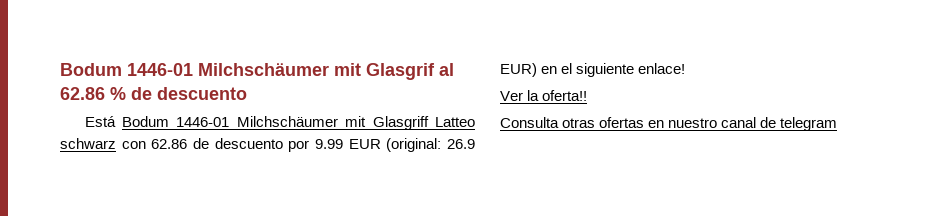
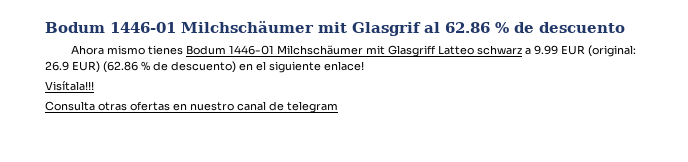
[84,116,116,127] Está -> [71,45,184,55] Ahora mismo tienes
[121,138,310,152] con 62.86 de descuento por -> [525,48,532,55] a
(537, 70) none -> [103,61,236,73] (62.86 % de descuento)
[500,90,588,101] Ver la oferta!! -> [45,81,94,91] Visítala!!!

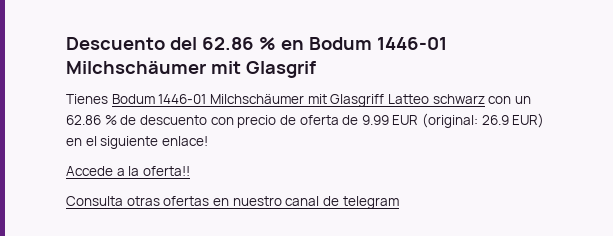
(45, 27) none -> [66,37,304,50] Descuento del 62.86 % en
[424,22,625,33] [71,45,184,55] al 62.86 % de descuento // Ahora mismo tienes -> [66,94,108,104] // Tienes
[525,48,532,55] a -> [488,96,531,104] [66,115,359,128] con un 62.86 % de descuento con precio de oferta de
[103,61,236,73] (62.86 % de descuento) -> (545, 120) none
[45,81,94,91] Visítala!!! -> [66,166,190,176] Accede a la oferta!!

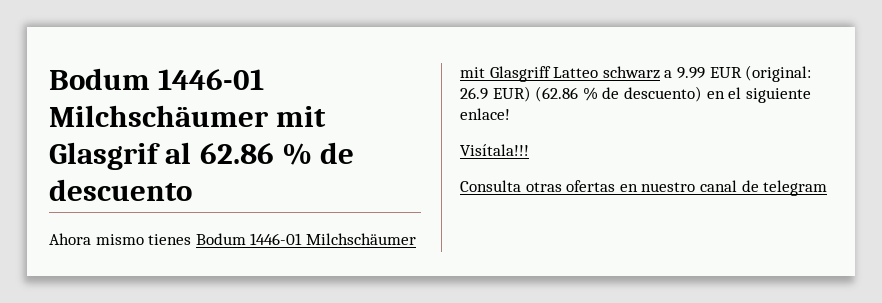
[66,37,304,50] Descuento del 62.86 % en -> (49, 79) none
[66,94,108,104] // Tienes -> [165,142,355,165] [49,179,192,201] [49,233,192,245] al 62.86 % de descuento // Ahora mismo tienes
[488,96,531,104] [66,115,359,128] con un 62.86 % de descuento con precio de oferta de -> [664,70,673,78] a
(545, 120) none -> [535,86,702,102] (62.86 % de descuento)
[66,166,190,176] Accede a la oferta!! -> [460,144,529,156] Visítala!!!

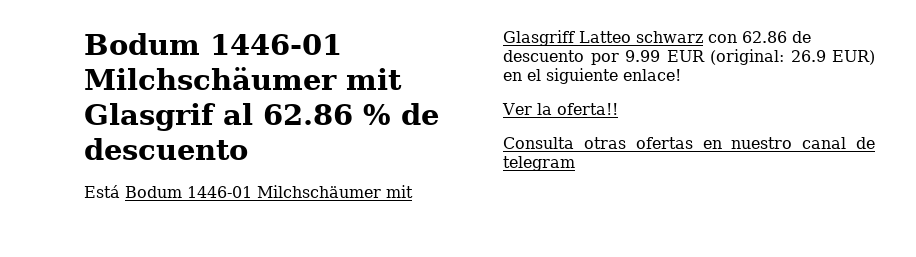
[49,233,192,245] Ahora mismo tienes -> [84,185,120,198] Está
[664,70,673,78] a -> [708,31,811,43] [503,50,619,65] con 62.86 de descuento por
[535,86,702,102] (62.86 % de descuento) -> (875, 57) none
[460,144,529,156] Visítala!!! -> [502,103,618,115] Ver la oferta!!

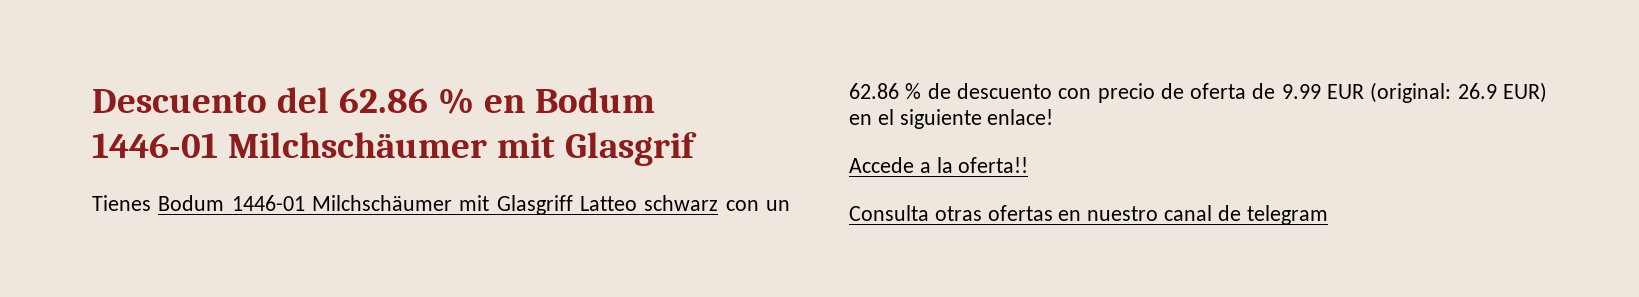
(84, 44) none -> [92,87,525,114] Descuento del 62.86 % en
[223,103,439,125] [84,138,248,160] [84,185,120,198] al 62.86 % de descuento // Está -> [92,195,151,211] // Tienes
[742,31,811,43] [503,50,619,65] 62.86 de descuento por -> [766,200,791,211] [849,83,1276,103] un 62.86 % de descuento con precio de oferta de
[502,103,532,115] Ver -> [849,157,931,173] Accede a

